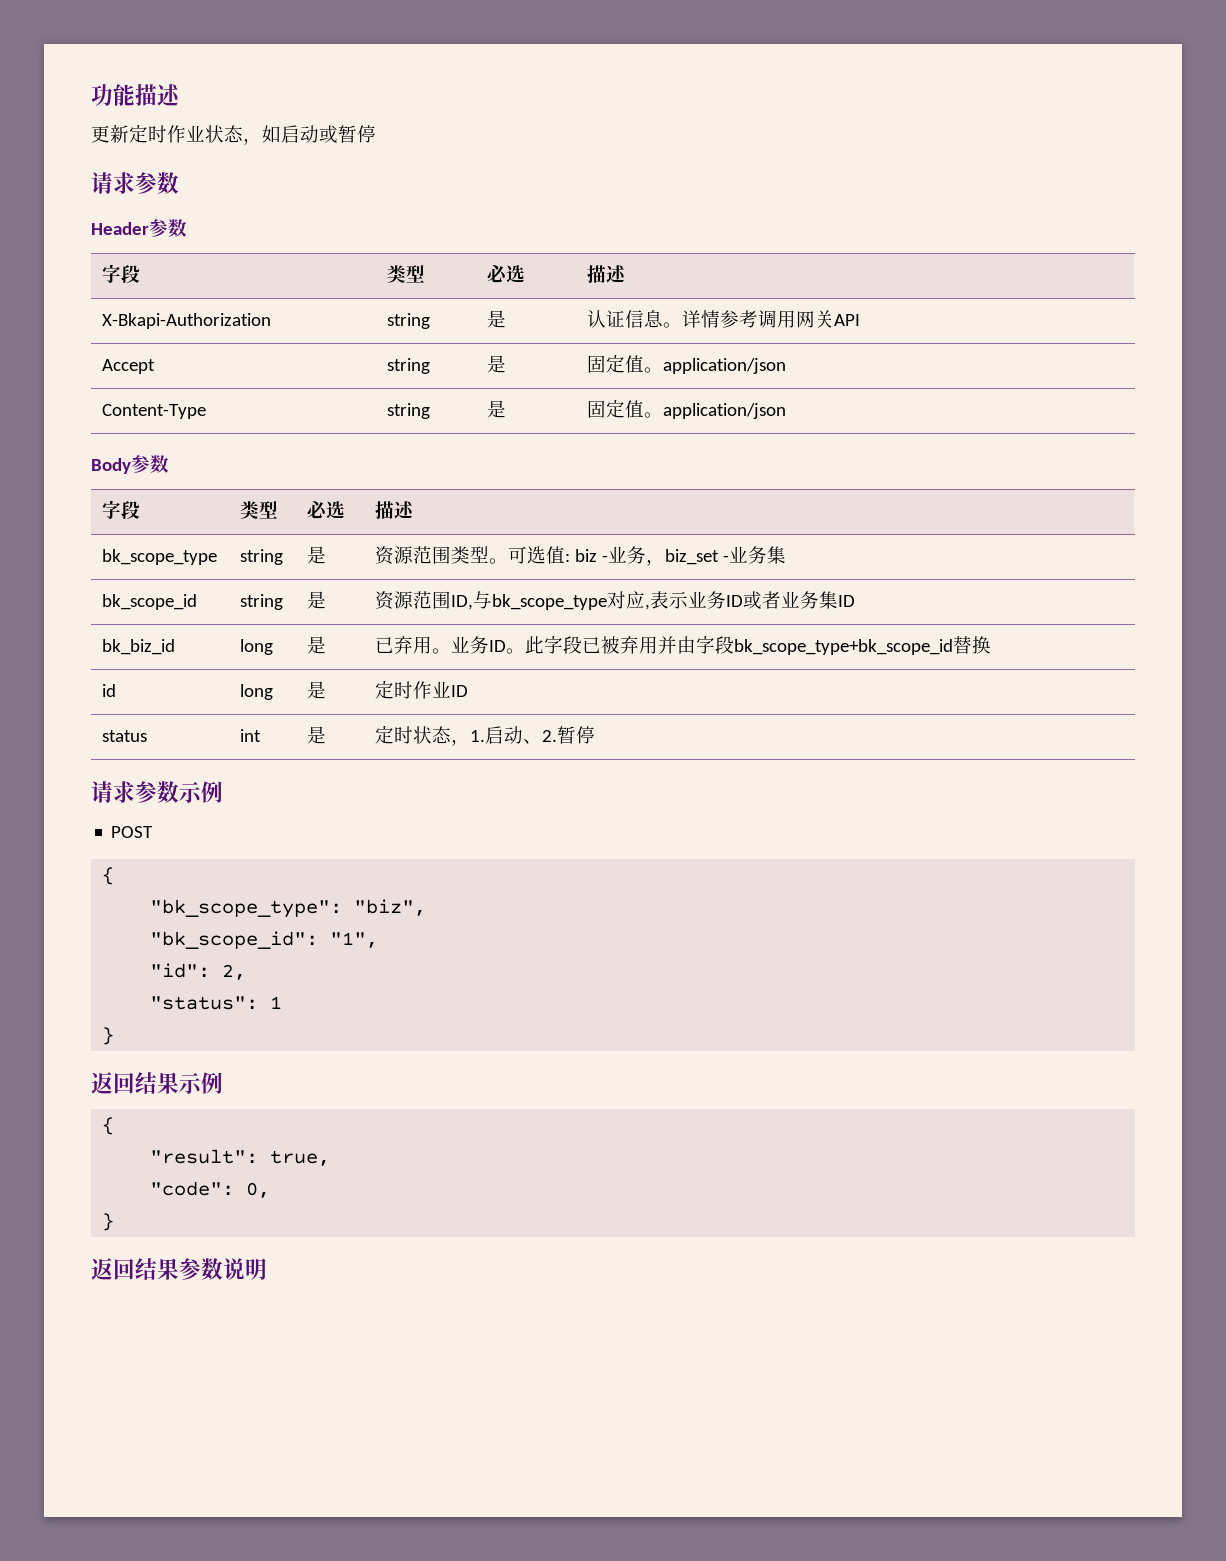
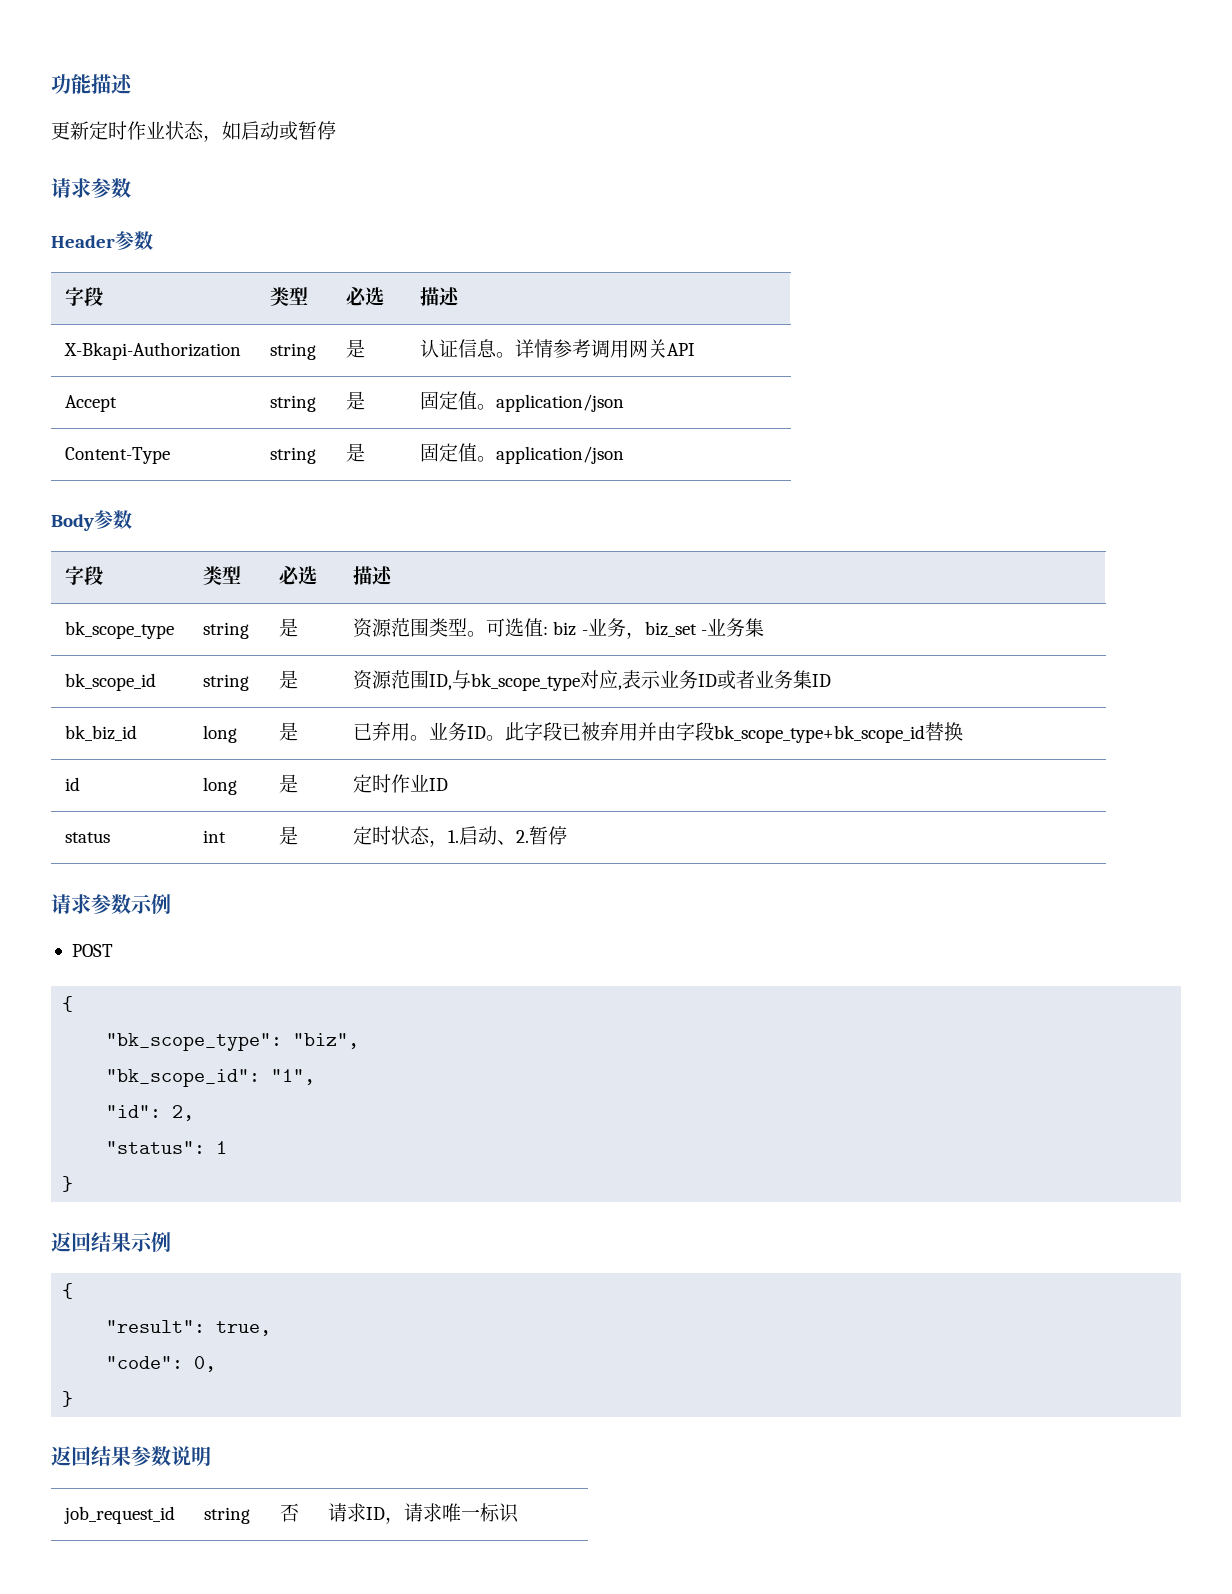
(267, 1269) none -> [64,1506,176,1524] [204,1507,251,1524] [280,1503,300,1522] [328,1503,520,1524] // job_request_id | string | 否 | 请求ID，请求唯一标识

